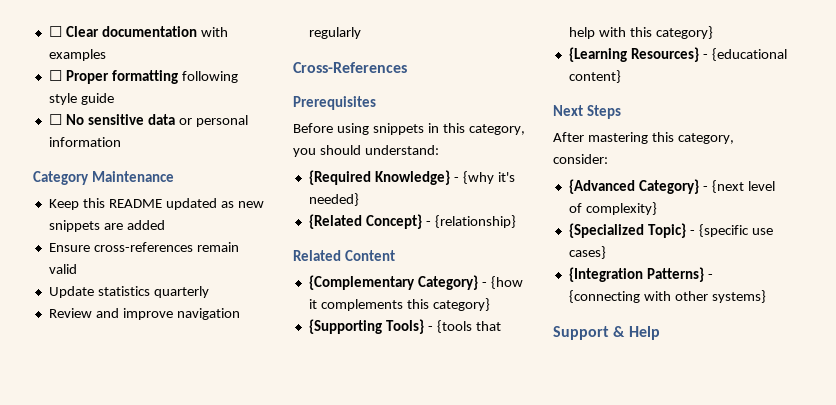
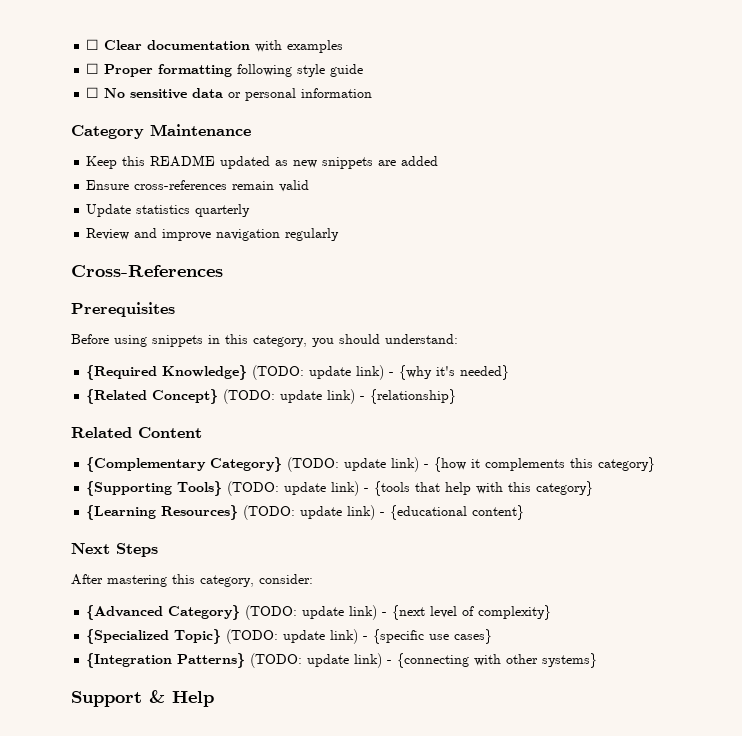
(450, 177) none -> [252,365,385,380] (TODO: update link)
(422, 221) none -> [223,389,356,404] (TODO: update link)
(478, 282) none -> [287,457,420,472] (TODO: update link)
(424, 326) none -> [227,481,360,496] (TODO: update link)
(699, 54) none -> [243,505,376,520] (TODO: update link)
(699, 186) none -> [245,605,378,620] (TODO: update link)
(686, 230) none -> [226,629,359,644] (TODO: update link)
(704, 274) none -> [250,653,383,668] (TODO: update link)

